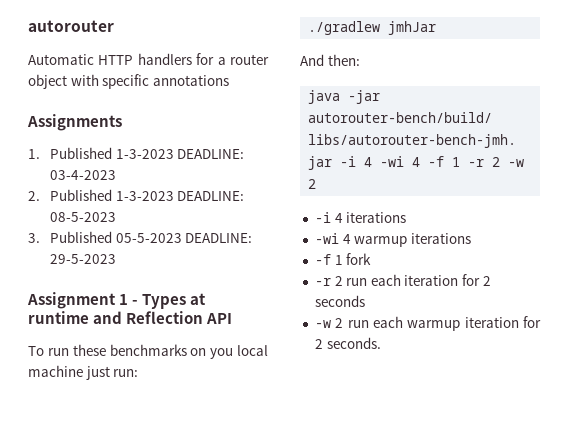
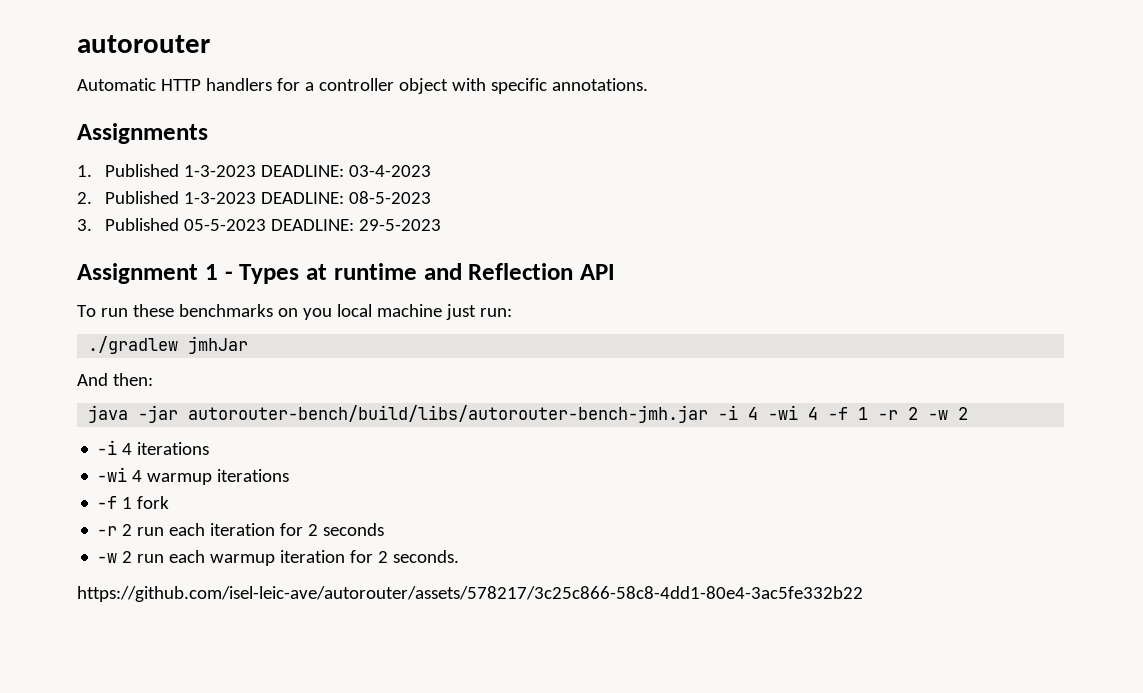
[230,54,269,65] router -> [318,78,394,91] controller
[152,75,229,86] annotations -> [551,78,648,91] annotations.
(381, 343) none -> [77,586,863,602] // https://github.com/isel-leic-ave/autorouter/assets/578217/3c25c866-58c8-4dd1-80e4-3ac5fe332b22

